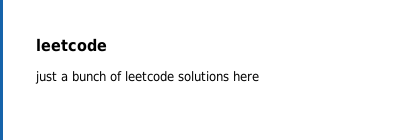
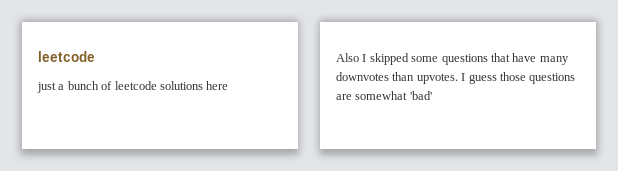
(259, 76) none -> [336,53,569,65] [336,72,576,84] [336,91,432,100] // Also I skipped some questions that have many downvotes than upvotes. I guess those questions are somewhat 'bad'

